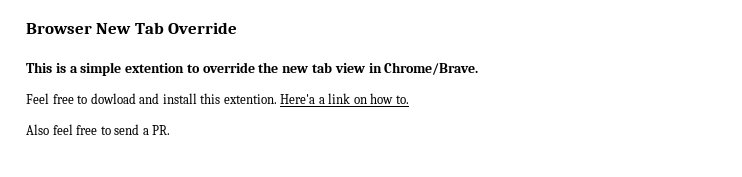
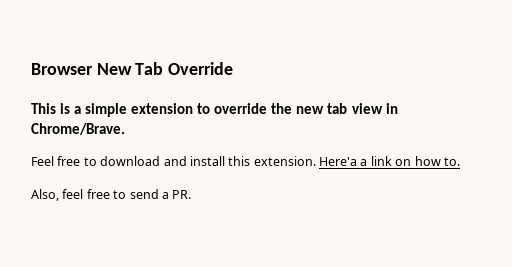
[125,63,185,73] extention -> [131,103,194,114] extension
[90,93,136,104] dowload -> [100,156,161,166] download
[223,94,277,104] extention. -> [253,156,316,166] extension.
[26,124,49,135] Also -> [31,189,59,201] Also,

